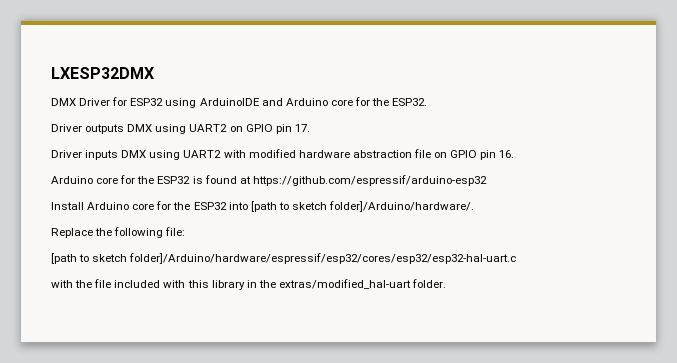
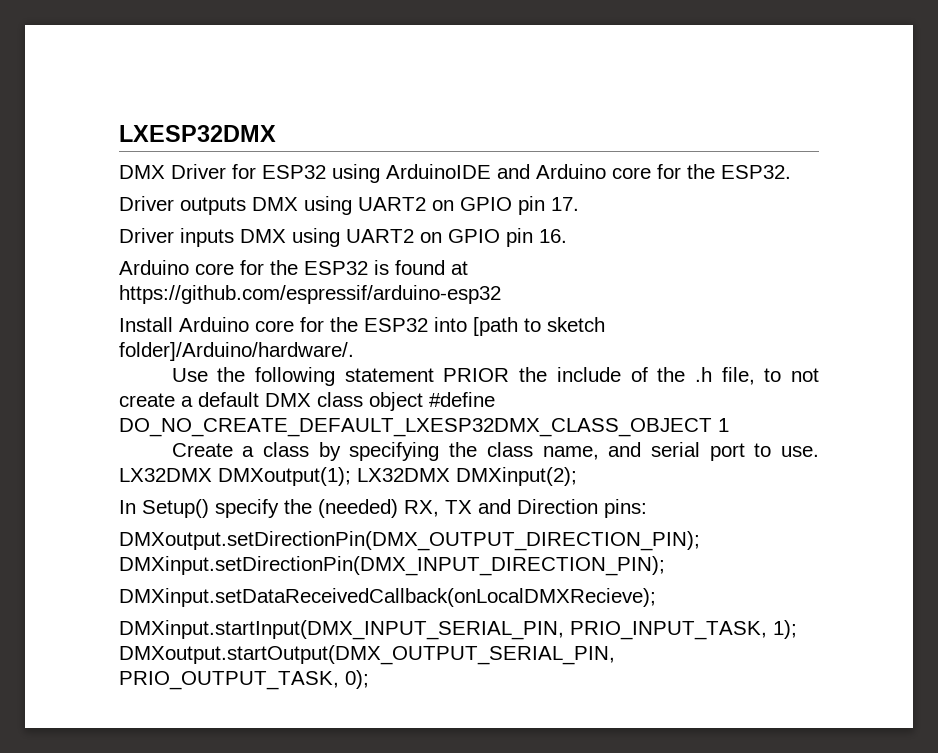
[223,149,431,158] with modified hardware abstraction file -> (414, 236) none
[51,228,93,238] Replace -> [171,368,208,382] Use
[165,227,186,236] [51,253,517,264] [51,279,447,290] file: // [path to sketch folder]/Arduino/hardware/espressif/esp32/cores/esp32/esp32-hal-uart.c // with the file included with this library in the extras/modified_hal-uart folder. -> [344,367,819,385] [119,392,495,411] [119,418,729,437] [171,442,819,461] [119,467,577,486] [119,499,647,518] [119,531,700,551] [119,556,665,576] [119,588,656,607] [119,620,797,640] [119,645,615,665] [119,670,369,690] statement PRIOR the include of the .h file, to not create a default DMX class object #define DO_NO_CREATE_DEFAULT_LXESP32DMX_CLASS_OBJECT 1 // Create a class by specifying the class name, and serial port to use. LX32DMX DMXoutput(1); LX32DMX DMXinput(2); // In Setup() specify the (needed) RX, TX and Direction pins: // DMXoutput.setDirectionPin(DMX_OUTPUT_DIRECTION_PIN); DMXinput.setDirectionPin(DMX_INPUT_DIRECTION_PIN); // DMXinput.setDataReceivedCallback(onLocalDMXRecieve); // DMXinput.startInput(DMX_INPUT_SERIAL_PIN, PRIO_INPUT_TASK, 1); DMXoutput.startOutput(DMX_OUTPUT_SERIAL_PIN, PRIO_OUTPUT_TASK, 0);

